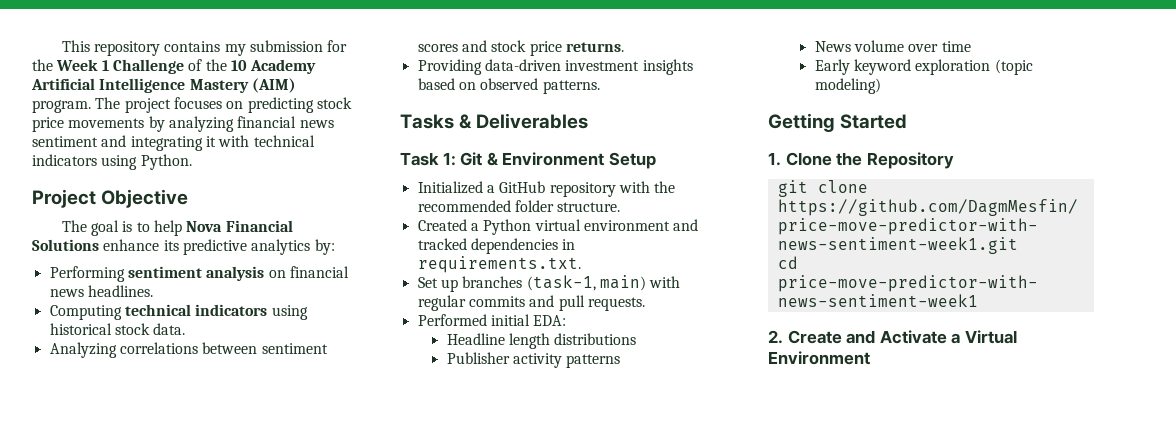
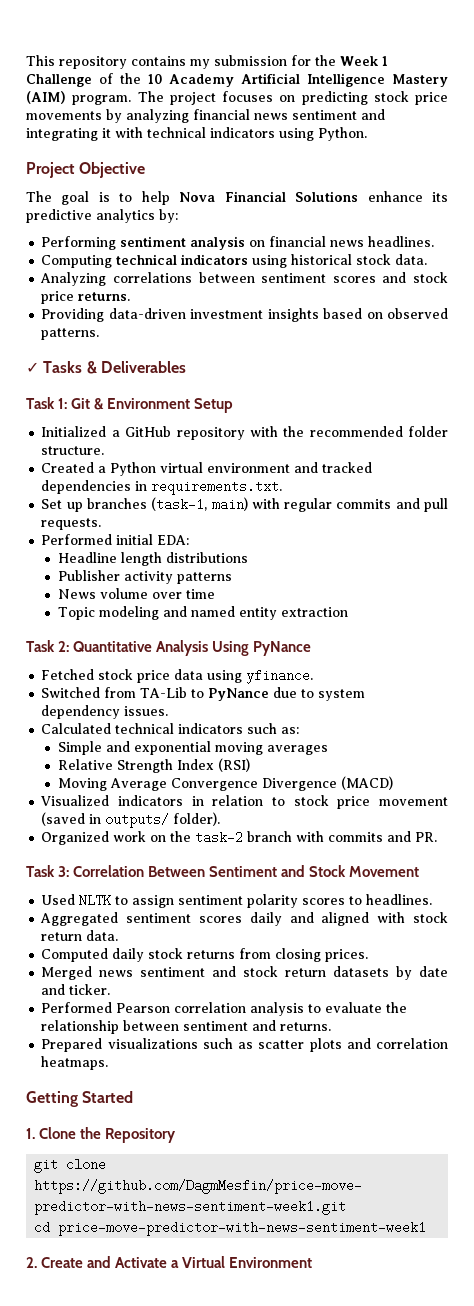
(600, 87) none -> [26,362,39,373] ✓
[814,59,1033,75] [814,78,881,94] Early keyword exploration (topic modeling) -> [57,606,348,620] [26,640,312,656] [41,669,314,684] [41,687,366,701] [41,705,169,719] [41,723,300,734] [57,741,328,755] [57,758,250,773] [57,776,393,791] [41,795,448,809] [41,812,221,828] [41,831,438,845] [26,865,420,877] [41,894,433,908] [40,912,449,926] [41,930,119,941] [41,948,369,962] [41,966,448,980] [41,984,111,995] [41,1002,408,1016] [41,1020,332,1034] [41,1038,449,1052] [41,1056,109,1070] Topic modeling and named entity extraction // Task 2: Quantitative Analysis Using PyNance // Fetched stock price data using yfinance. // Switched from TA-Lib to PyNance due to system dependency issues. // Calculated technical indicators such as: // Simple and exponential moving averages // Relative Strength Index (RSI) // Moving Average Convergence Divergence (MACD) // Visualized indicators in relation to stock price movement (saved in outputs/ folder). // Organized work on the task-2 branch with commits and PR. // Task 3: Correlation Between Sentiment and Stock Movement // Used NLTK to assign sentiment polarity scores to headlines. // Aggregated sentiment scores daily and aligned with stock return data. // Computed daily stock returns from closing prices. // Merged news sentiment and stock return datasets by date and ticker. // Performed Pearson correlation analysis to evaluate the relationship between sentiment and returns. // Prepared visualizations such as scatter plots and correlation heatmaps.

